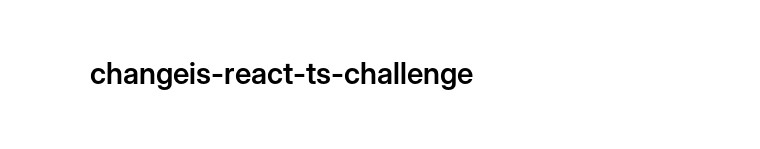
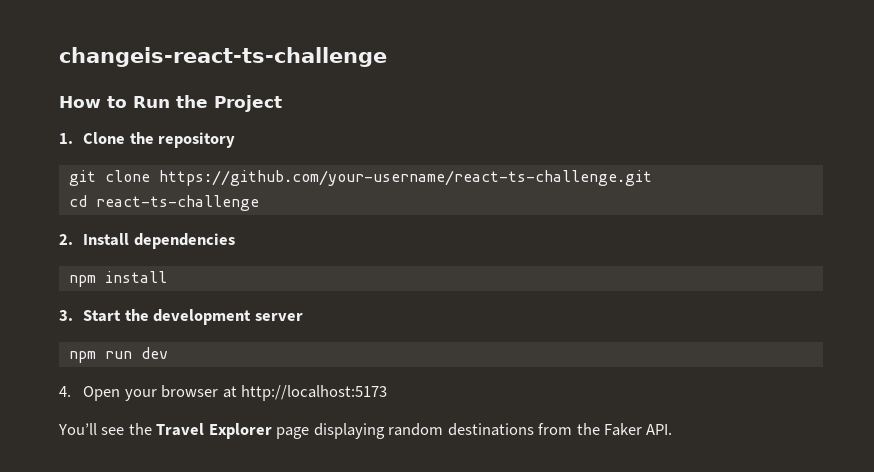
(473, 76) none -> [59,95,282,112] [59,132,236,148] [68,170,652,186] [68,195,259,211] [59,233,235,249] [68,271,167,287] [59,309,303,325] [68,347,168,363] [59,385,387,401] [58,423,673,439] // How to Run the Project // 1. Clone the repository // git clone https://github.com/your-username/react-ts-challenge.git // cd react-ts-challenge // 2. Install dependencies // npm install // 3. Start the development server // npm run dev // 4. Open your browser at http://localhost:5173 // You’ll see the Travel Explorer page displaying random destinations from the Faker API.

